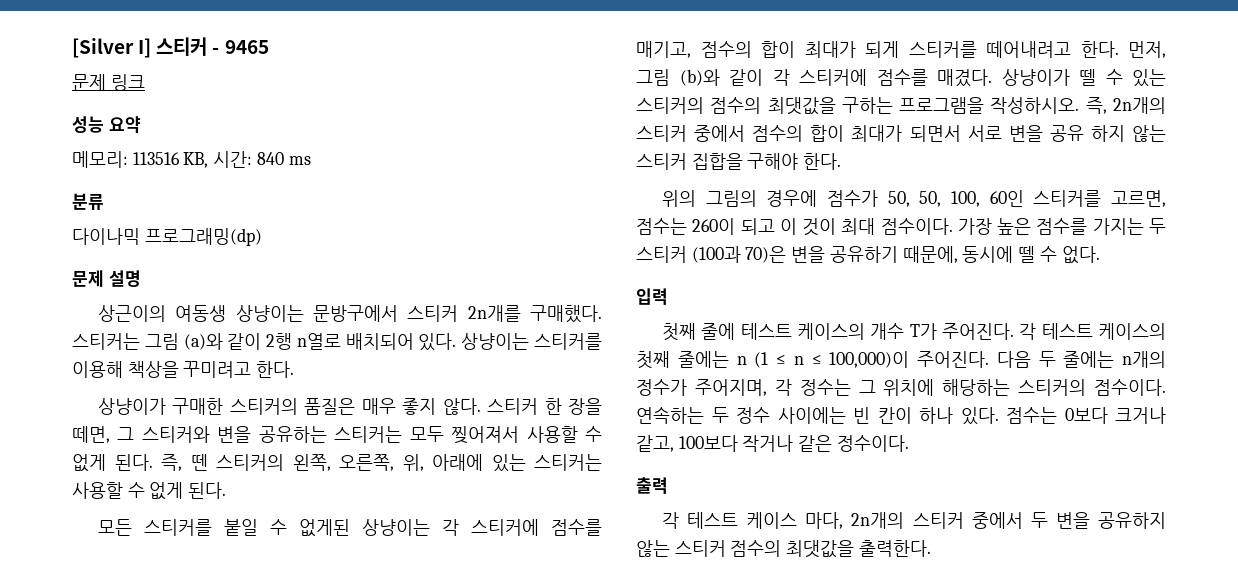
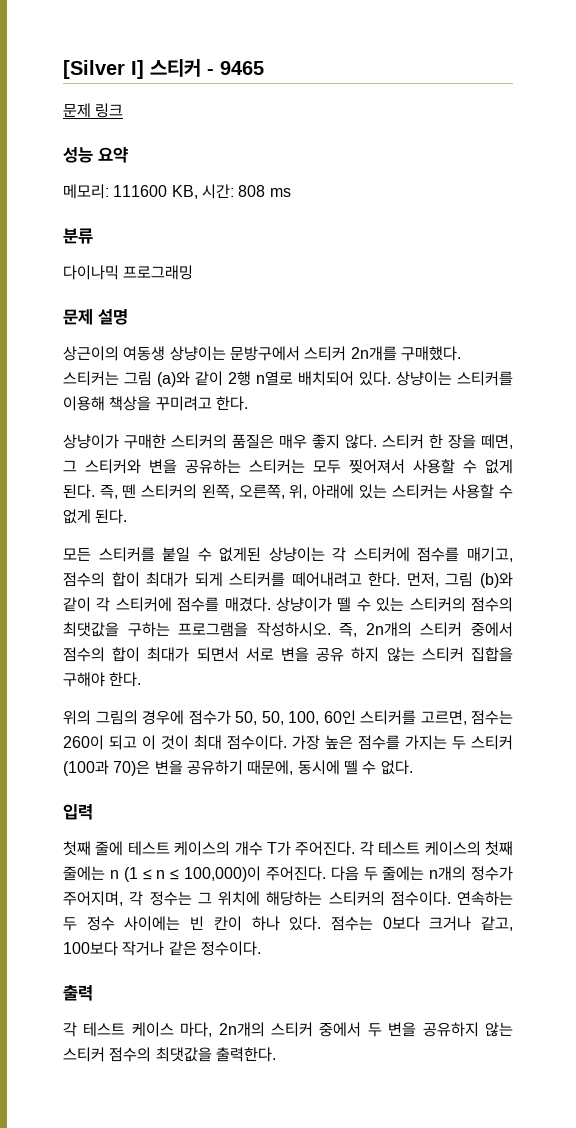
[132,152,180,165] 113516 -> [113,185,168,197] 111600
[256,152,284,165] 840 -> [238,185,266,197] 808
[144,228,262,246] 프로그래밍(dp) -> [123,265,194,280] 프로그래밍

